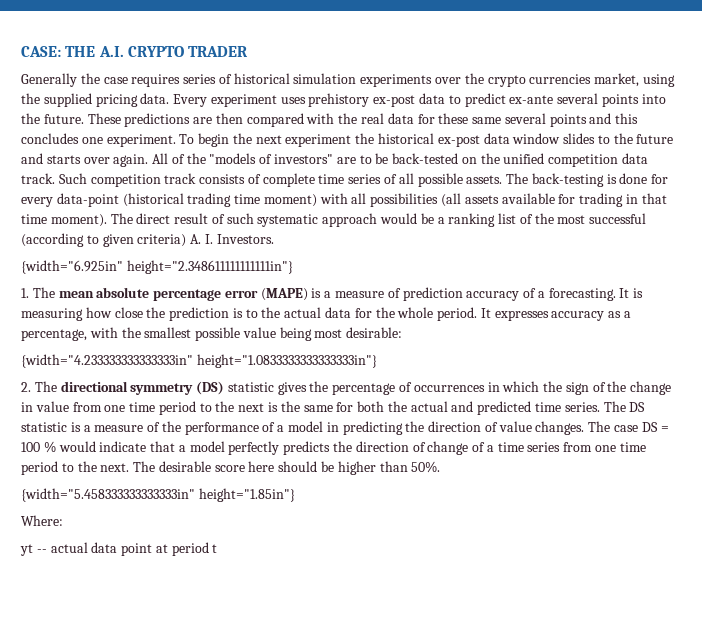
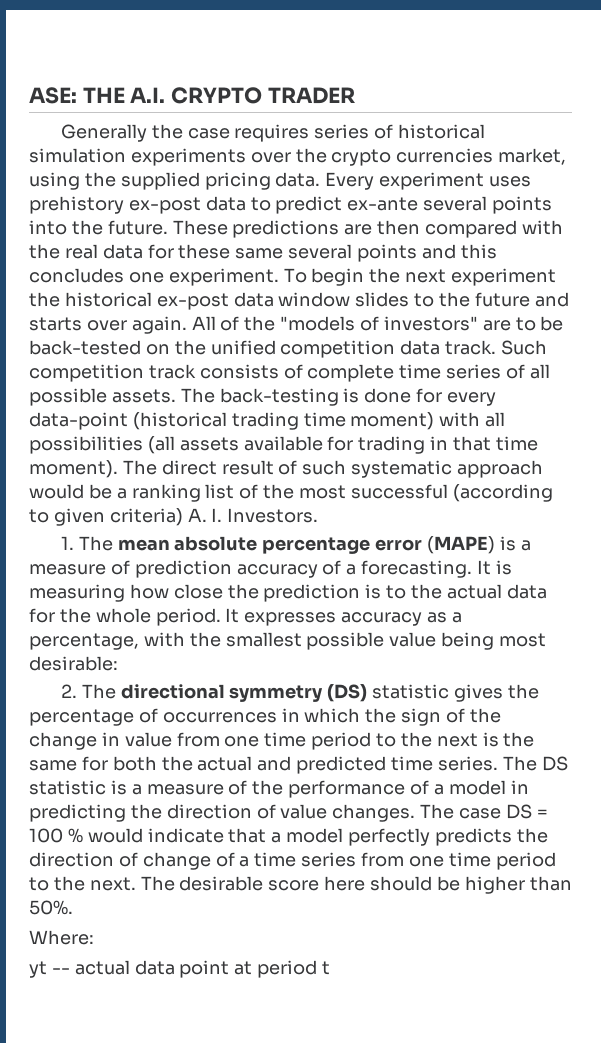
[21,46,61,57] CASE: -> [29,87,77,104] ASE:
[21,260,293,274] // {width="6.925in" height="2.348611111111111in"} -> (319, 515) none
[21,354,377,368] // {width="4.233333333333333in" height="1.0833333333333333in"} -> (118, 663) none
[21,488,295,502] // {width="5.458333333333333in" height="1.85in"} -> (73, 907) none

